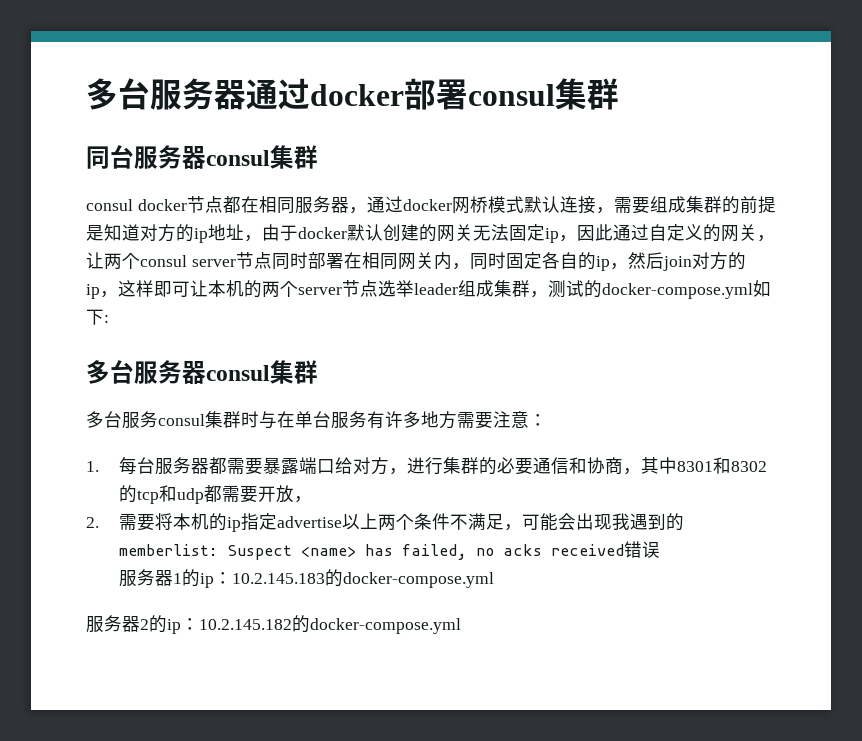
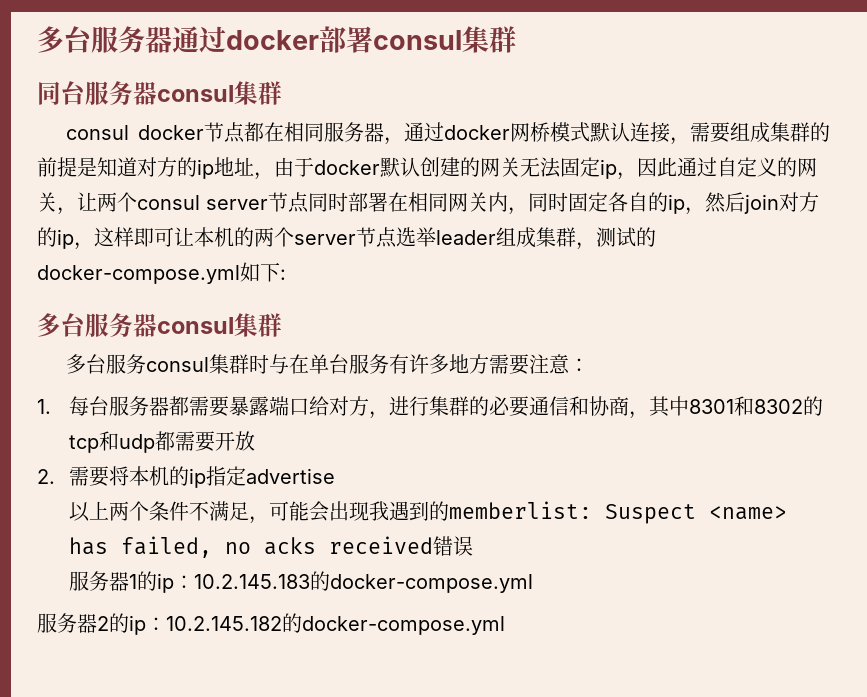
[294,496,313,503] ， -> (255, 441) none
(343, 522) none -> (335, 476) //

